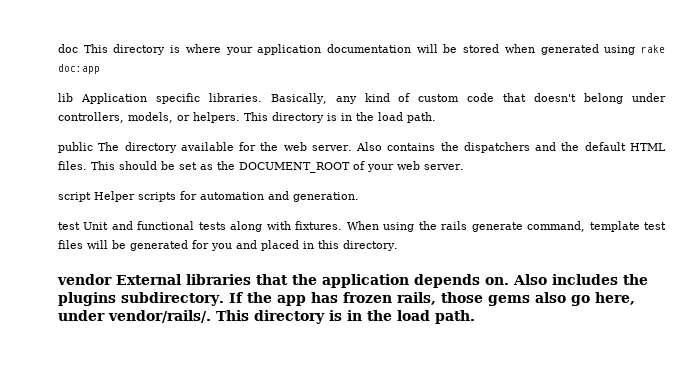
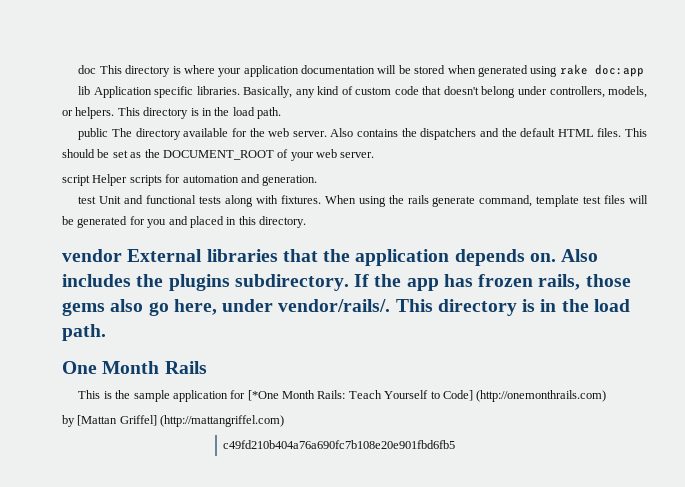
(475, 317) none -> [62,361,207,374] [78,390,607,402] [62,415,285,427] [223,440,456,449] // One Month Rails // This is the sample application for [*One Month Rails: Teach Yourself to Code] (http://onemonthrails.com) // by [Mattan Griffel] (http://mattangriffel.com) // c49fd210b404a76a690fc7b108e20e901fbd6fb5

